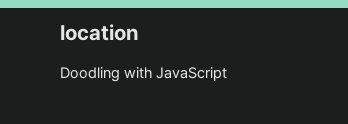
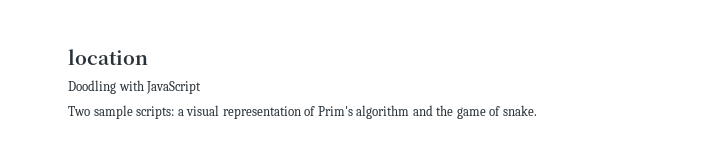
(228, 74) none -> [68,105,537,119] // Two sample scripts: a visual representation of Prim's algorithm and the game of snake.

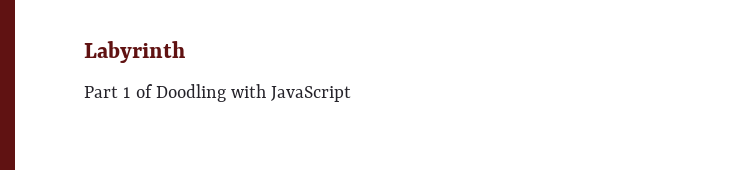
[68,49,148,65] location // -> [84,41,185,63] [84,84,153,98] Labyrinth // Part 1 of
[68,105,537,119] // Two sample scripts: a visual representation of Prim's algorithm and the game of snake. -> (352, 94) none

